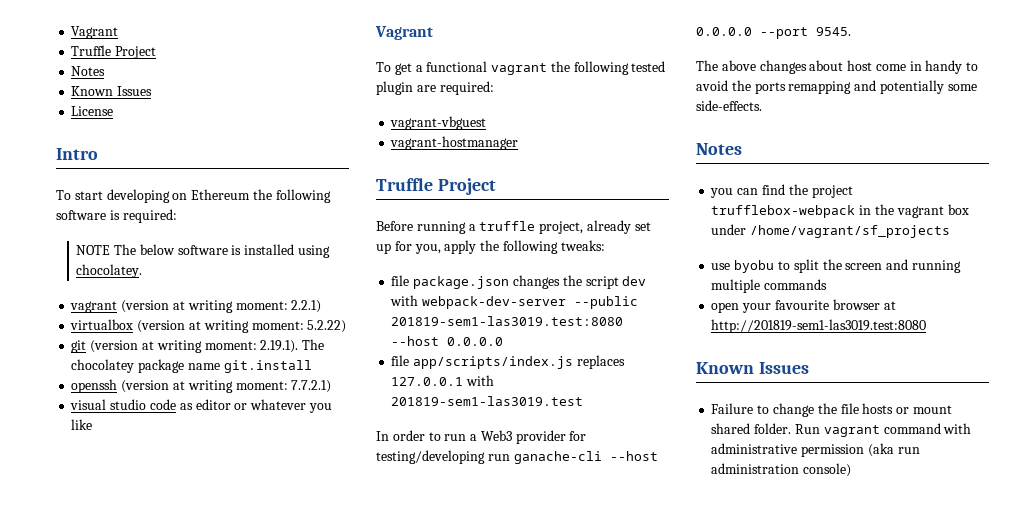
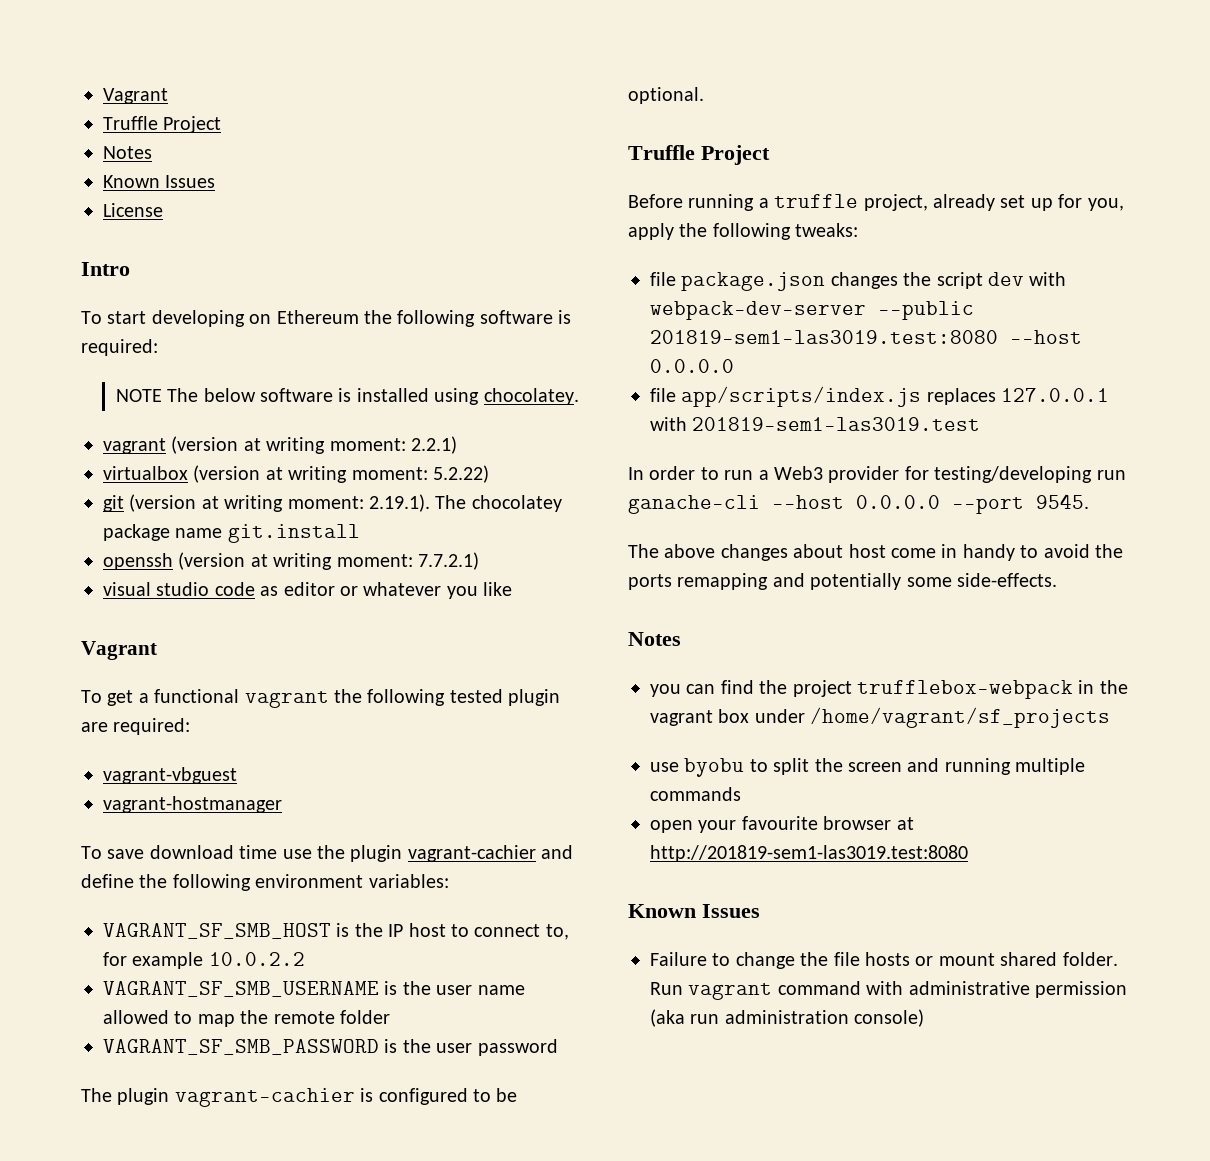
(519, 143) none -> [81,845,574,862] [81,874,449,891] [103,923,569,940] [103,952,305,969] [103,981,525,997] [103,1010,390,1027] [103,1039,558,1056] [81,1088,518,1107] [628,87,704,104] // To save download time use the plugin vagrant-cachier and define the following environment variables: // VAGRANT_SF_SMB_HOST is the IP host to connect to, for example 10.0.2.2 // VAGRANT_SF_SMB_USERNAME is the user name allowed to map the remote folder // VAGRANT_SF_SMB_PASSWORD is the user password // The plugin vagrant-cachier is configured to be optional.

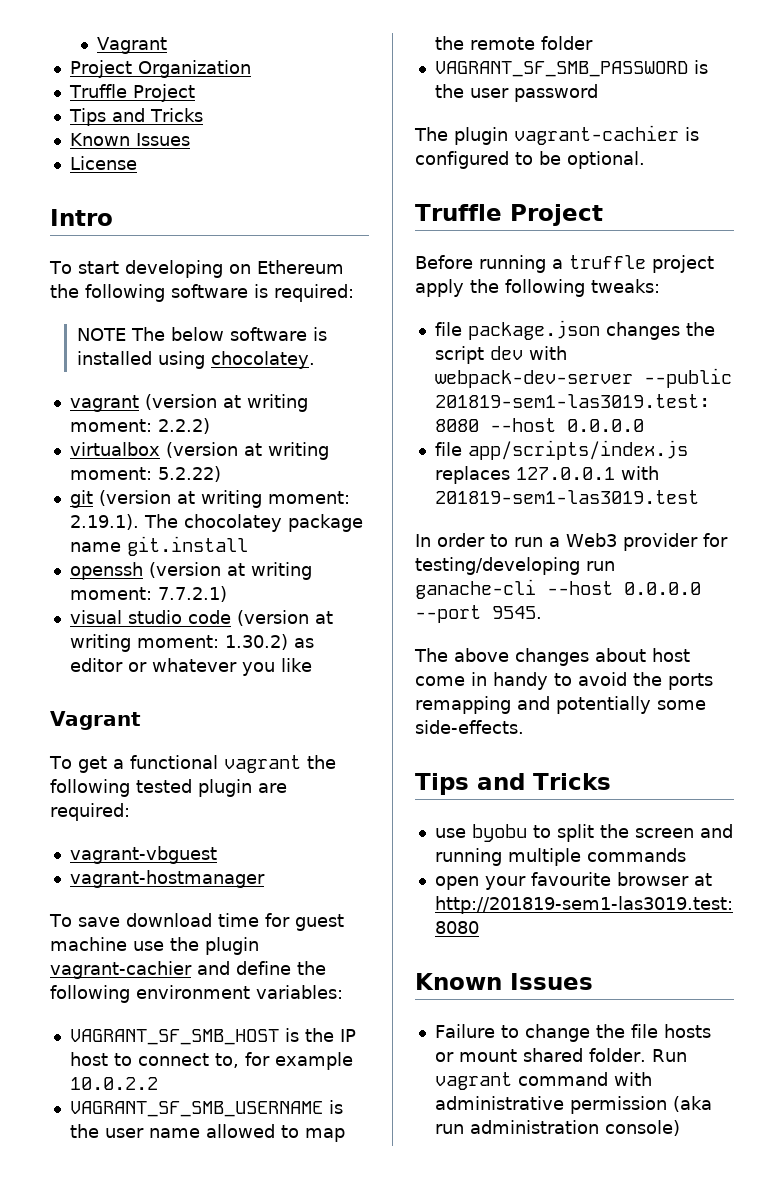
[103,88,168,104] [103,116,222,133] [103,146,152,159] Vagrant // Truffle Project // Notes -> [96,37,167,54] [69,60,251,78] [68,84,195,102] [68,108,203,126] Vagrant // Project Organization // Truffle Project // Tips and Tricks
[411,436,457,454] 2.2.1) -> [157,418,210,434] 2.2.2)
(255, 589) none -> [236,610,333,626] [69,634,288,652] (version at writing moment: 1.30.2)
(278, 852) none -> [264,913,344,931] [50,937,127,951] for guest machine
[863,194,1124,211] project, already set up for you, -> [652,255,714,273] project
[628,632,681,646] [650,680,1128,699] [650,707,1111,728] Notes // you can find the project trufflebox-webpack in the vagrant box under /home/vagrant/sf_projects -> [415,773,611,795] Tips and Tricks

